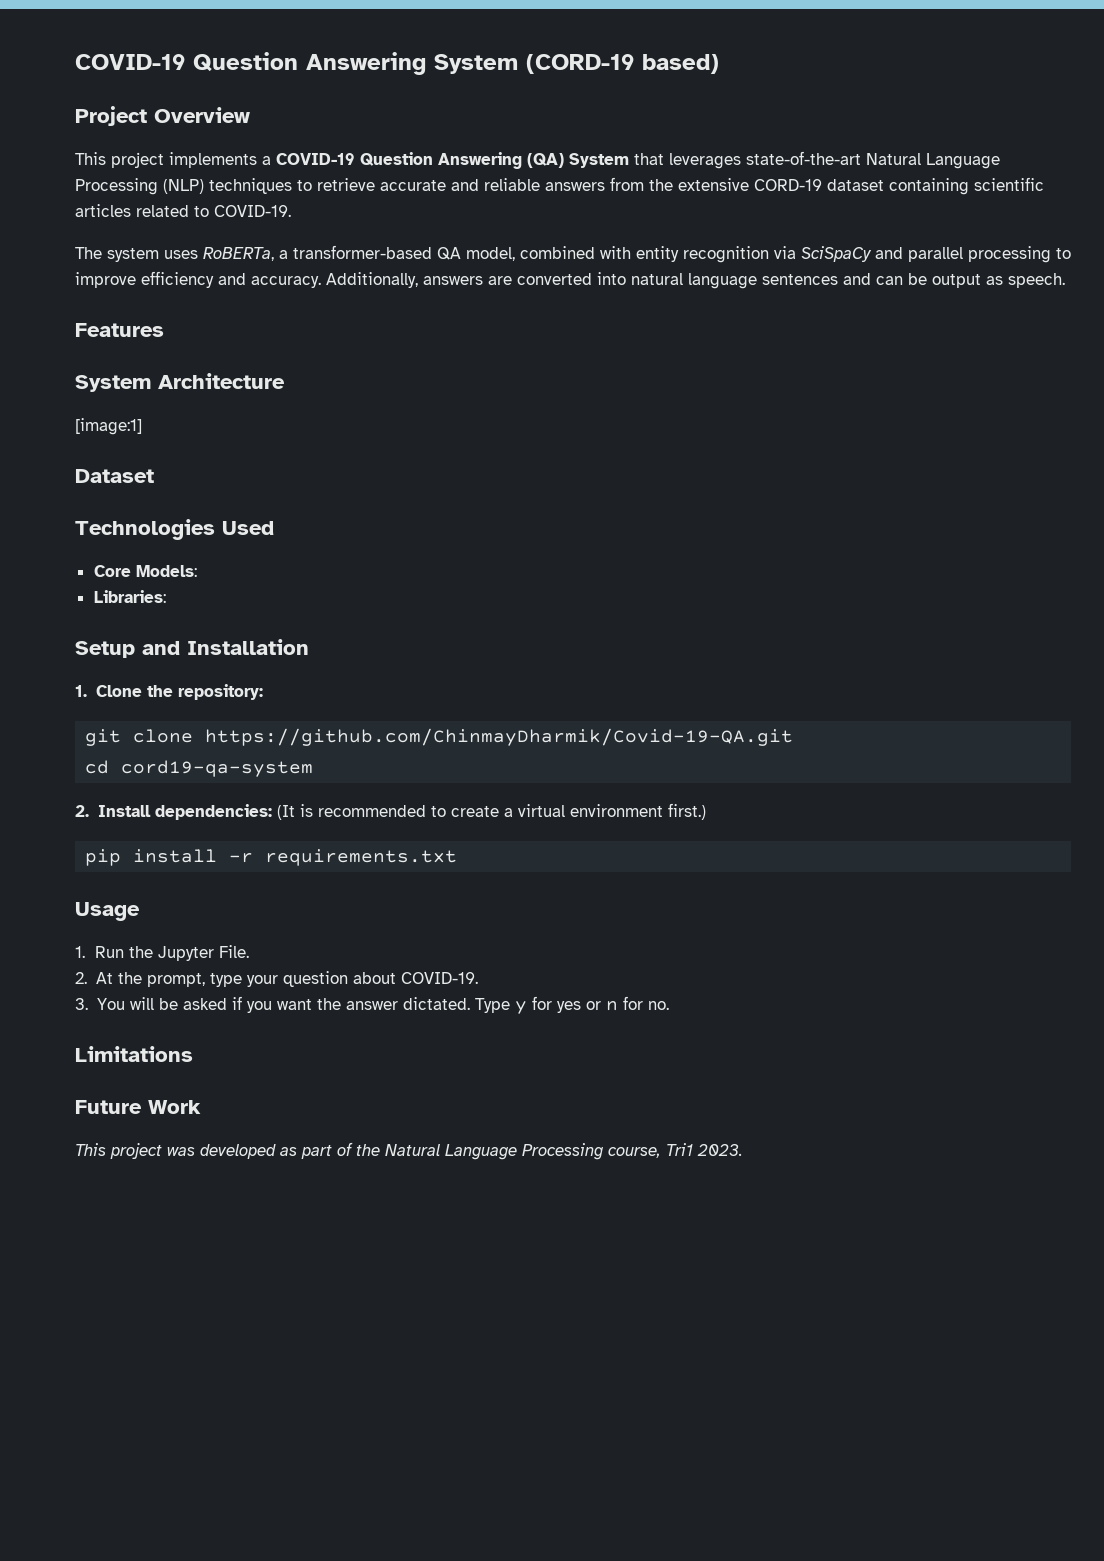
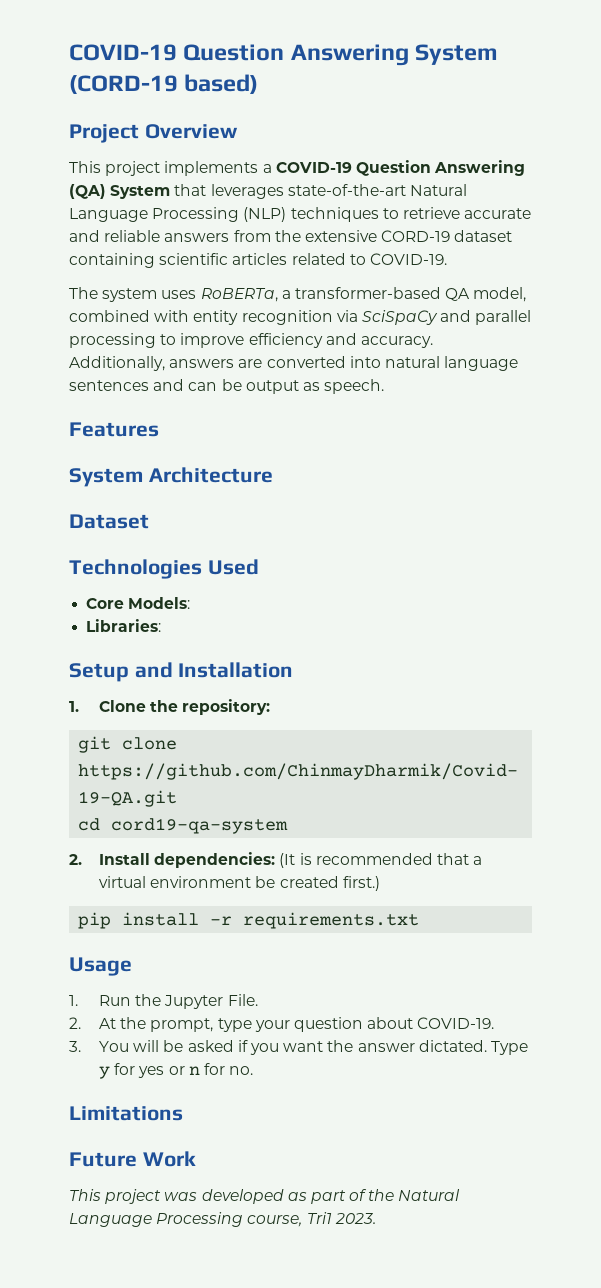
[75,418,142,435] // [image:1] -> (273, 475) none
[430,806,499,817] to create -> [436,853,469,865] that
(663, 810) none -> [255,876,339,888] be created

